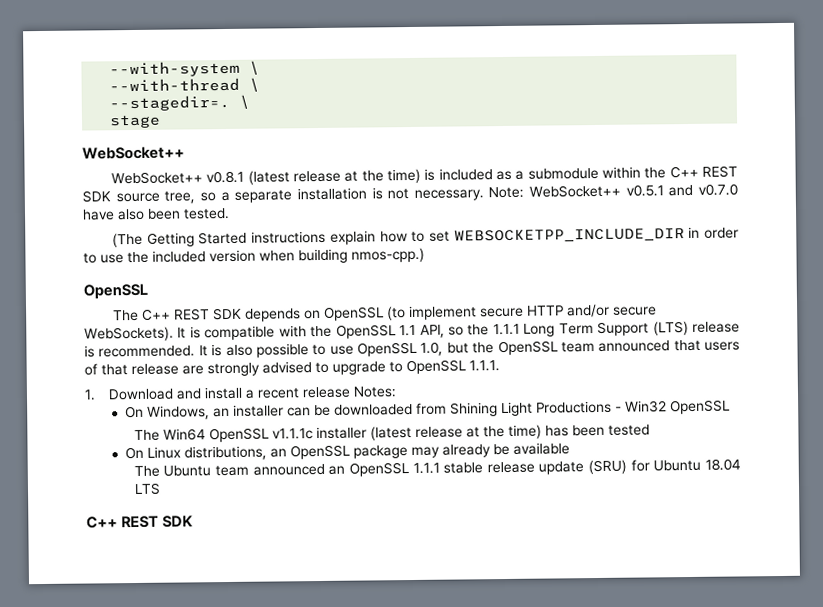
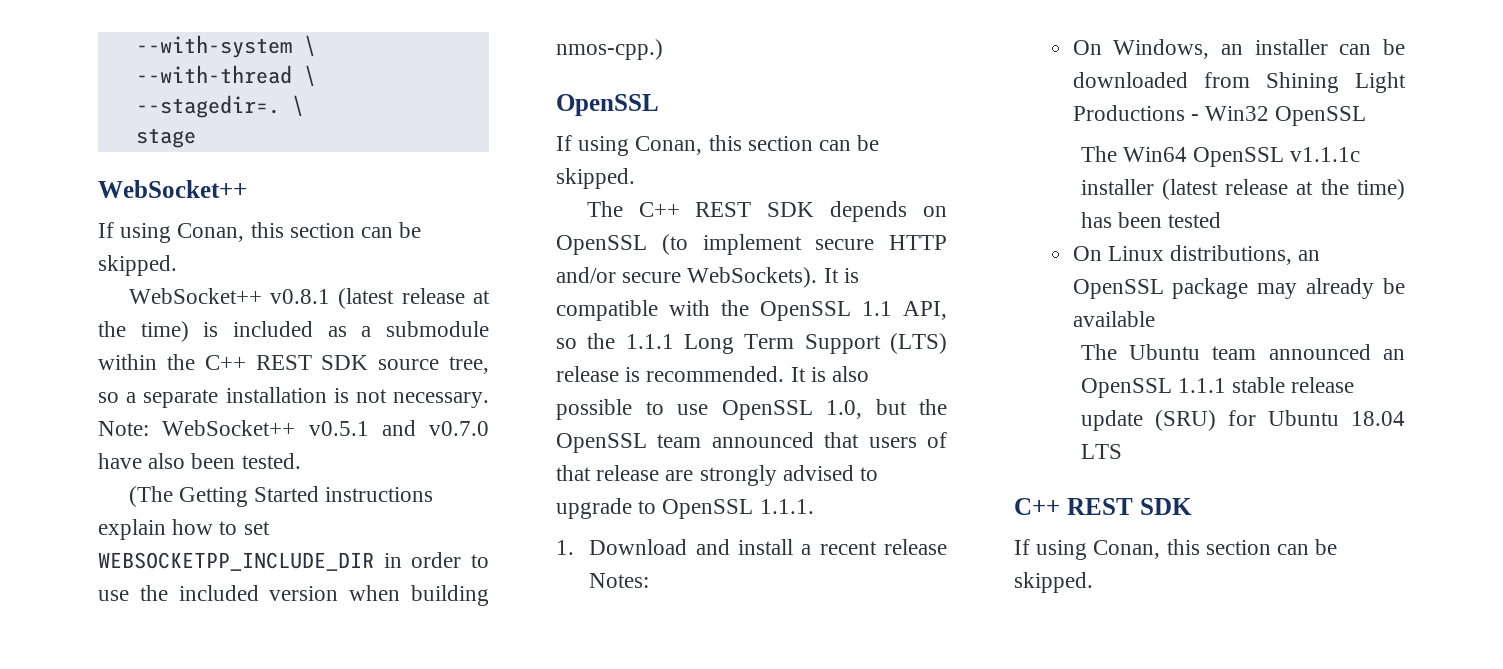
(185, 153) none -> [98,222,422,243] [98,255,177,276] // If using Conan, this section can be skipped.
(148, 291) none -> [556,135,880,156] [556,168,635,189] // If using Conan, this section can be skipped.
(194, 521) none -> [1014,539,1338,560] [1014,572,1093,593] // If using Conan, this section can be skipped.

